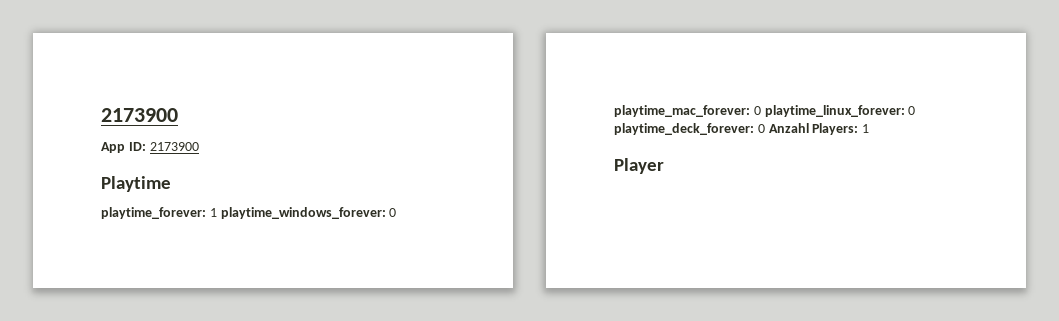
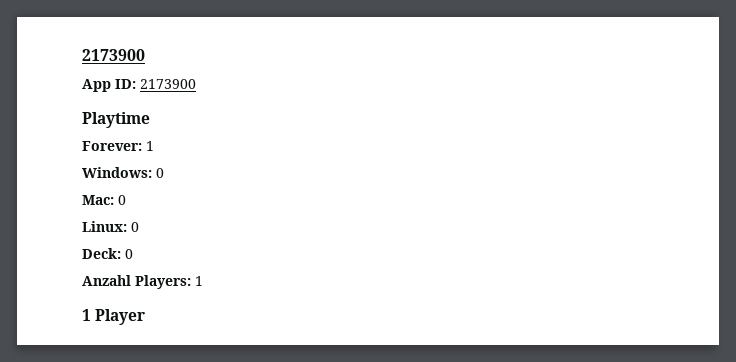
[101,207,397,219] [614,105,916,117] [614,123,765,135] playtime_forever: 1 playtime_windows_forever: 0 playtime_mac_forever: 0 playtime_linux_forever: 0 playtime_deck_forever: 0 -> [82,141,154,151] [82,167,164,178] [82,195,126,205] [82,221,139,232] [82,248,133,259] Forever: 1 // Windows: 0 // Mac: 0 // Linux: 0 // Deck: 0 //
(870, 128) none -> [82,309,91,321] 1

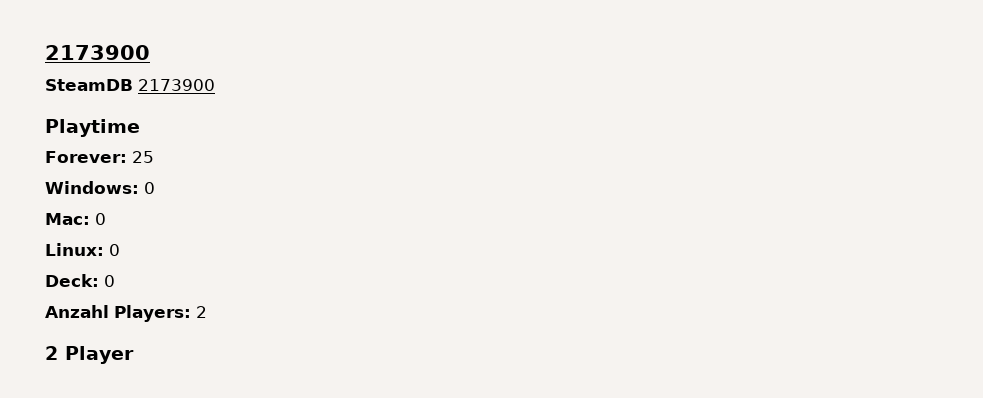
[82,49,145,61] [82,79,136,92] 2173900 // App ID: -> [45,45,150,60] [45,79,133,91] 2173900 // SteamDB
[146,141,154,151] 1 -> [132,151,154,163] 25
[195,276,203,286] [82,309,91,321] 1 // 1 -> [196,306,207,318] [45,346,58,360] 2 // 2

